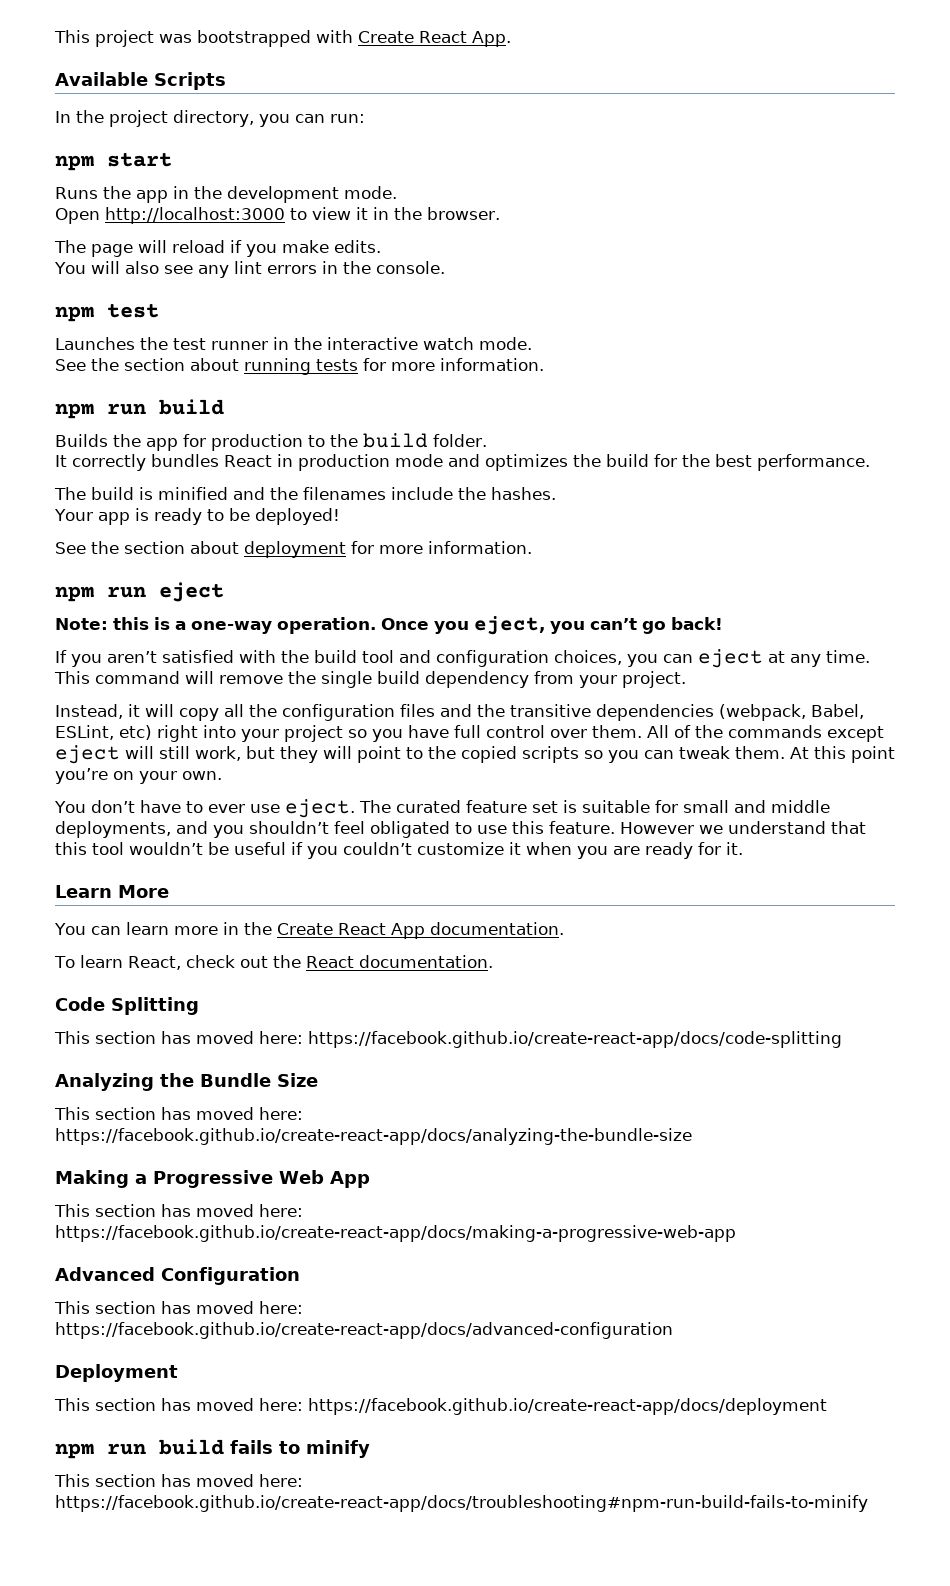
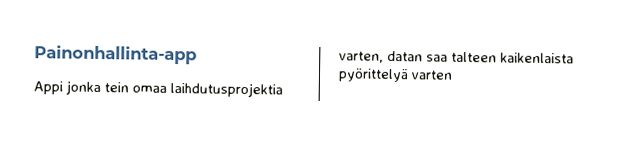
[54,30,511,47] [55,72,226,90] [55,110,365,127] [55,153,172,171] [55,186,397,203] [55,207,500,224] [54,240,381,257] [54,261,445,278] [55,304,159,322] [55,337,532,350] [55,358,544,375] [55,399,224,419] [55,433,487,451] [55,454,870,471] [54,487,556,500] [54,508,340,525] [55,541,532,558] [55,582,224,602] [55,616,723,635] [55,649,870,668] [54,671,686,688] [55,704,864,721] [55,725,884,742] [55,745,895,764] [55,768,222,784] [54,799,830,818] [55,821,866,838] [55,842,743,859] [55,885,169,898] [54,922,564,939] [54,955,493,970] [55,997,199,1015] [54,1031,842,1048] [55,1073,318,1091] [54,1107,303,1120] [55,1128,692,1145] [55,1170,370,1188] [54,1204,303,1217] [55,1225,736,1242] [55,1267,300,1285] [54,1301,303,1314] [55,1322,673,1339] [55,1364,178,1382] [54,1398,827,1415] [55,1439,370,1459] [54,1474,303,1487] [55,1495,868,1512] This project was bootstrapped with Create React App. // Available Scripts // In the project directory, you can run: // npm start // Runs the app in the development mode. // Open http://localhost:3000 to view it in the browser. // The page will reload if you make edits. // You will also see any lint errors in the console. // npm test // Launches the test runner in the interactive watch mode. // See the section about running tests for more information. // npm run build // Builds the app for production to the build folder. // It correctly bundles React in production mode and optimizes the build for the best performance. // The build is minified and the filenames include the hashes. // Your app is ready to be deployed! // See the section about deployment for more information. // npm run eject // Note: this is a one-way operation. Once you eject, you can’t go back! // If you aren’t satisfied with the build tool and configuration choices, you can eject at any time. This command will remove the single build dependency from your project. // Instead, it will copy all the configuration files and the transitive dependencies (webpack, Babel, ESLint, etc) right into your project so you have full control over them. All of the commands except eject will still work, but they will point to the copied scripts so you can tweak them. At this point you’re on your own. // You don’t have to ever use eject. The curated feature set is suitable for small and middle deployments, and you shouldn’t feel obligated to use this feature. However we understand that this tool wouldn’t be useful if you couldn’t customize it when you are ready for it. // Learn More // You can learn more in the Create React App documentation. // To learn React, check out the React documentation. // Code Splitting // This section has moved here: https://facebook.github.io/create-react-app/docs/code-splitting // Analyzing the Bundle Size // This section has moved here: https://facebook.github.io/create-react-app/docs/analyzing-the-bundle-size // Making a Progressive Web App // This section has moved here: https://facebook.github.io/create-react-app/docs/making-a-progressive-web-app // Advanced Configuration // This section has moved here: https://facebook.github.io/create-react-app/docs/advanced-configuration // Deployment // This section has moved here: https://facebook.github.io/create-react-app/docs/deployment // npm run build fails to minify // This section has moved here: https://facebook.github.io/create-react-app/docs/troubleshooting#npm-run-build-fails-to-minify -> [34,45,197,65] [33,80,283,98] [339,50,574,64] [338,67,453,83] Painonhallinta-app // Appi jonka tein omaa laihdutusprojektia varten, datan saa talteen kaikenlaista pyörittelyä varten

